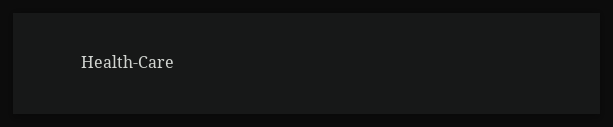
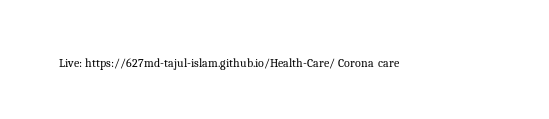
[81,55,174,68] Health-Care -> [59,58,400,70] Live: https://627md-tajul-islam.github.io/Health-Care/ Corona care

